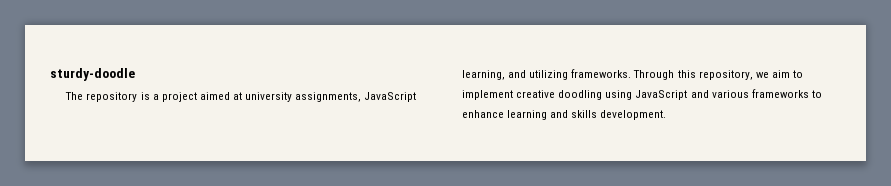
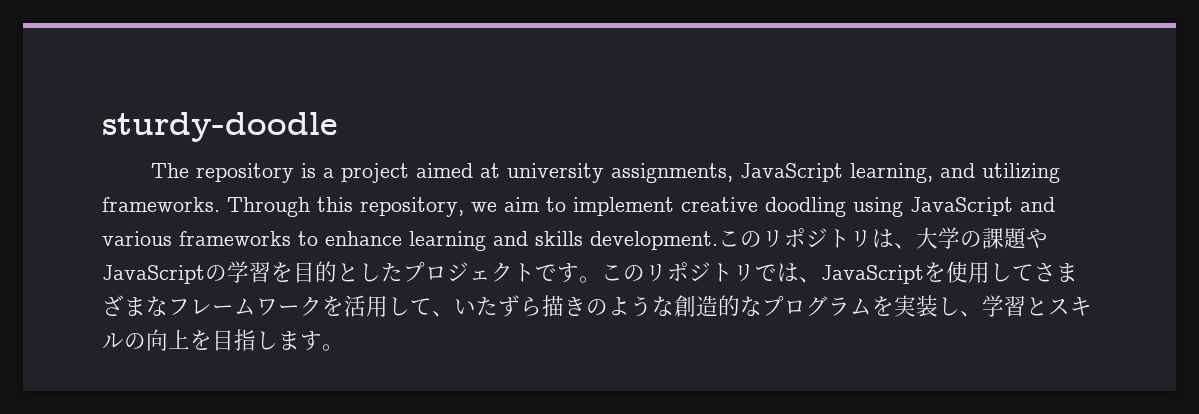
(667, 115) none -> [718,227,1048,249] [102,261,1078,284] [102,295,1092,317] [102,329,344,351] このリポジトリは、大学の課題やJavaScriptの学習を目的としたプロジェクトです。このリポジトリでは、JavaScriptを使用してさまざまなフレームワークを活用して、いたずら描きのような創造的なプログラムを実装し、学習とスキルの向上を目指します。

